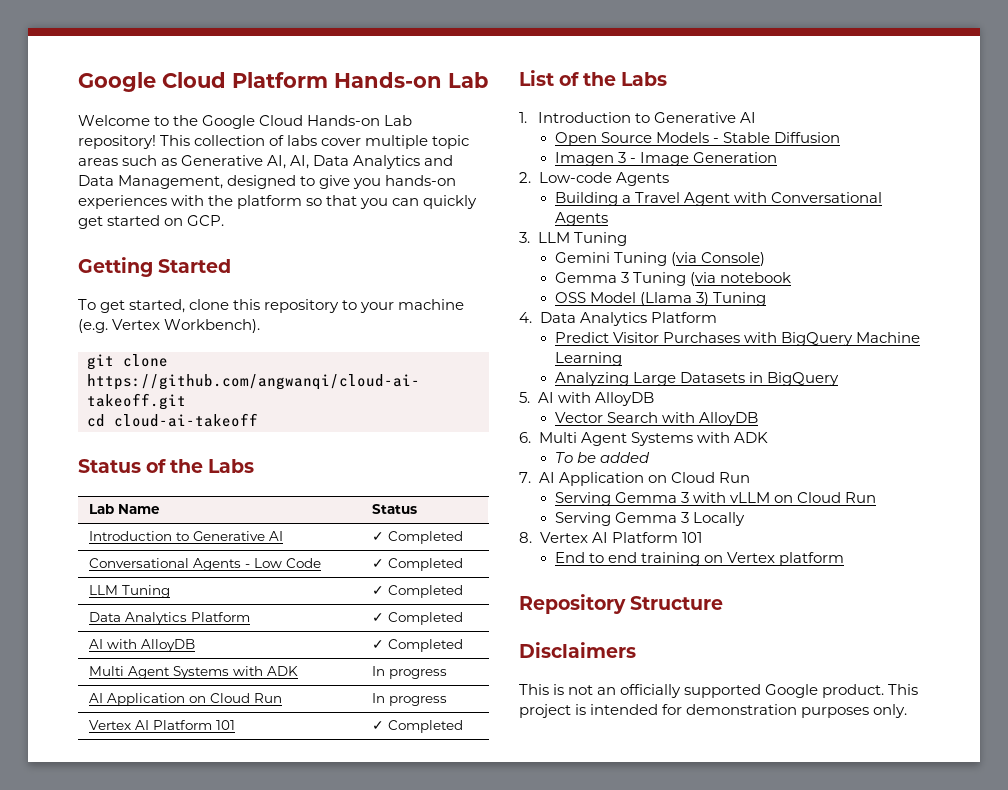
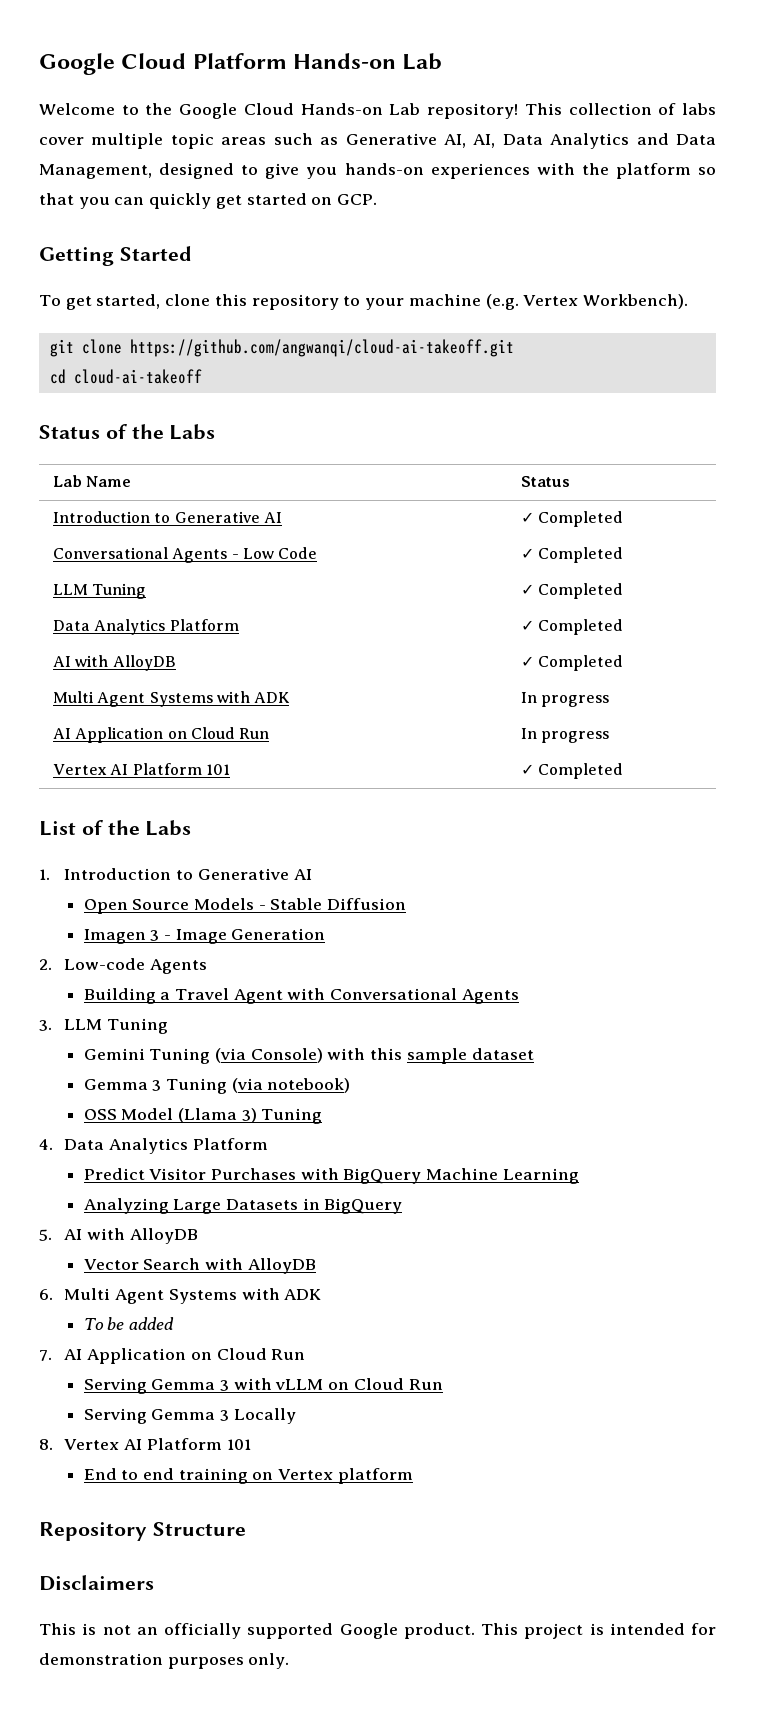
(765, 259) none -> [327,1048,534,1064] with this sample dataset
[719,272,791,283] notebook -> [267,1078,351,1093] notebook)

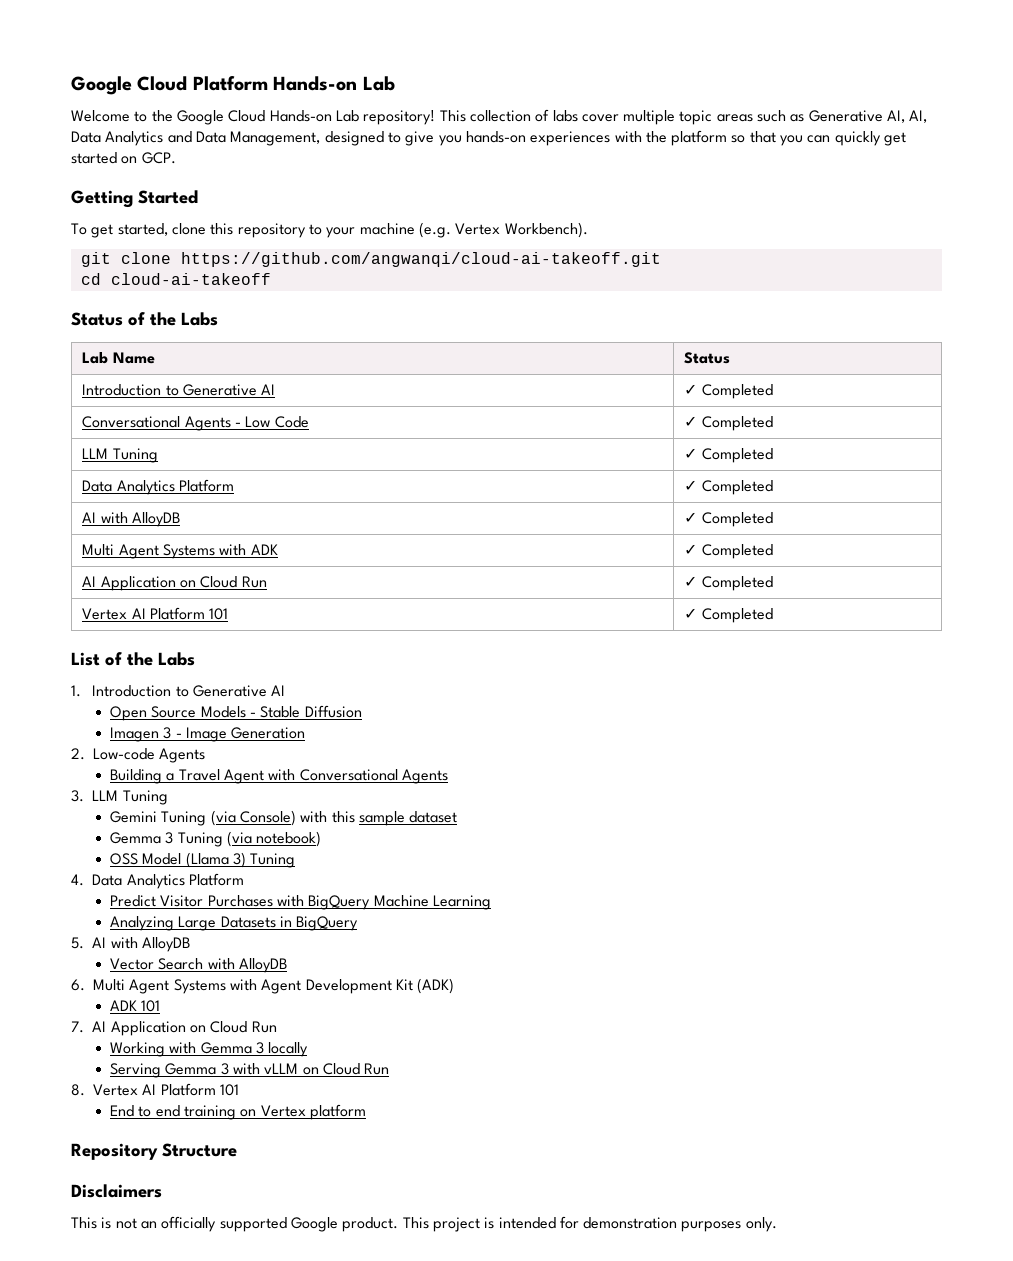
[520,692,610,707] In progress -> [684,544,773,559] ✓ Completed
[520,728,610,743] In progress -> [684,576,773,591] ✓ Completed
[284,1289,322,1300] [83,1317,175,1330] ADK // To be added -> [261,978,455,994] [109,1000,161,1012] Agent Development Kit (ADK) // ADK 101
(306, 1354) none -> [109,1042,309,1057] // Working with Gemma 3 locally
[83,1408,296,1424] // Serving Gemma 3 Locally -> (390, 1069) none

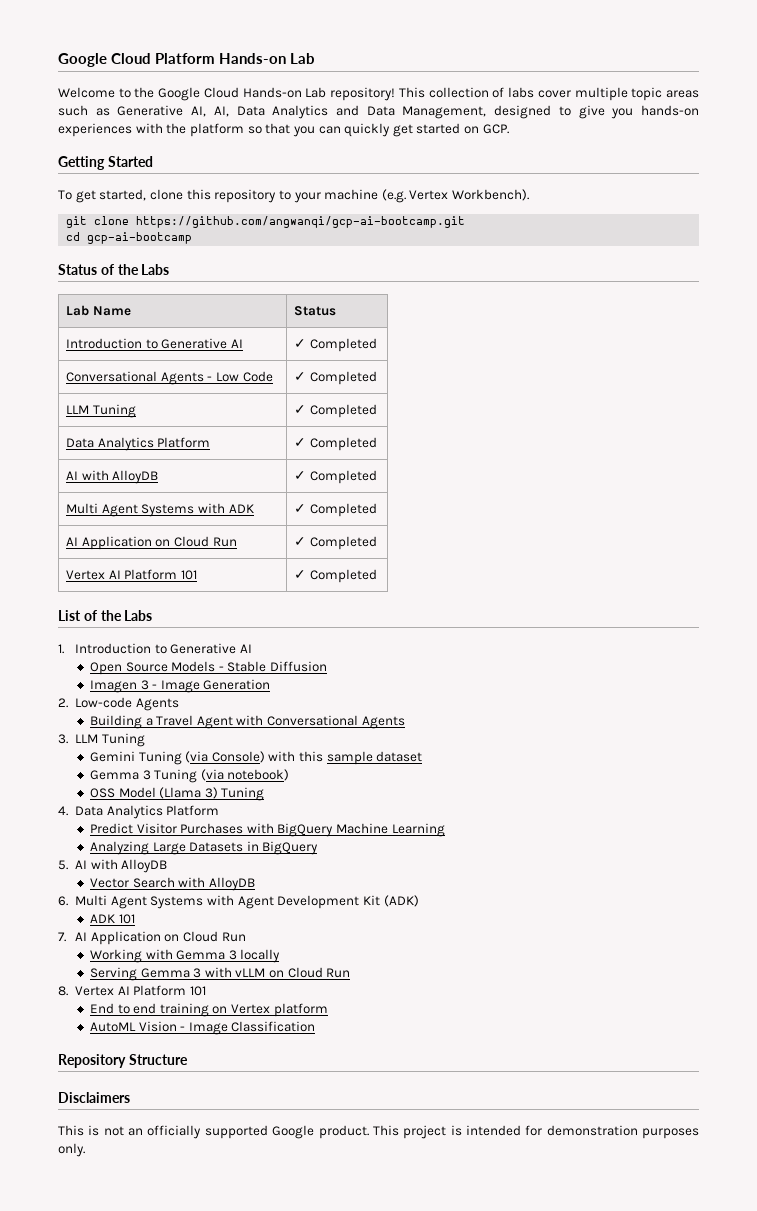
[180,252,661,267] https://github.com/angwanqi/cloud-ai-takeoff.git -> [136,216,466,228] https://github.com/angwanqi/gcp-ai-bootcamp.git
[110,273,271,285] cloud-ai-takeoff -> [87,232,193,244] gcp-ai-bootcamp
(366, 1112) none -> [89,1021,316,1035] // AutoML Vision - Image Classification

